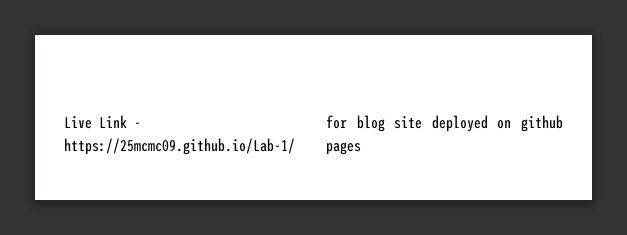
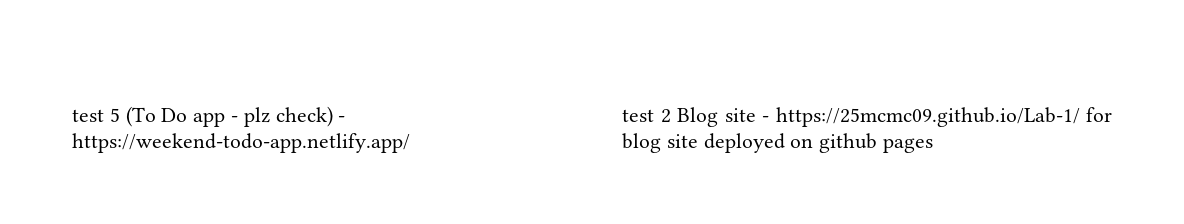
[64,115,127,129] Live Link -> [72,106,346,127] [72,133,410,153] [622,107,756,127] test 5 (To Do app - plz check) - https://weekend-todo-app.netlify.app/ // test 2 Blog site

